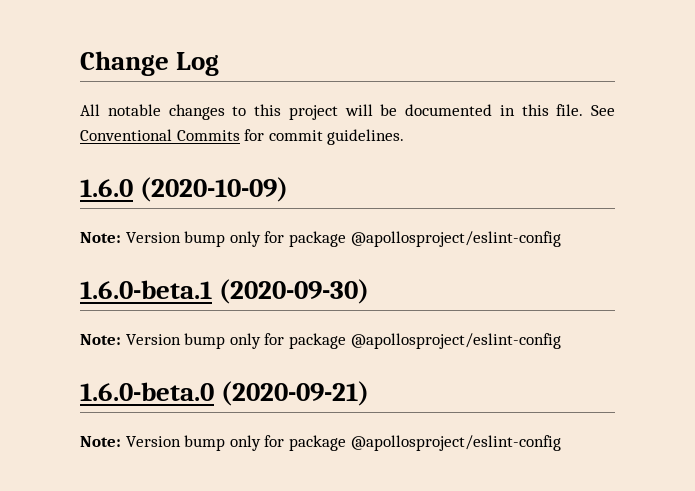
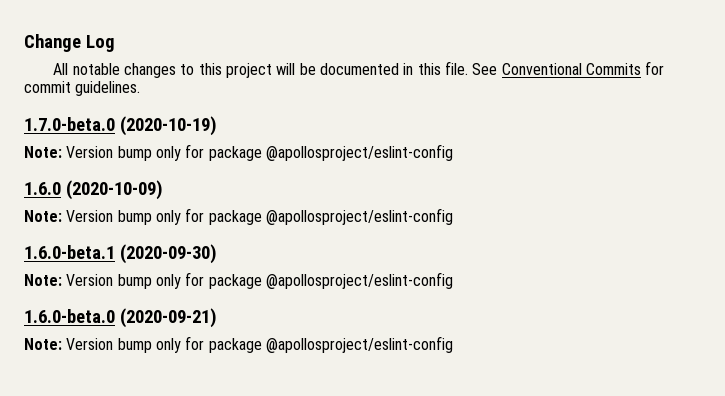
(405, 137) none -> [24,116,217,136] [24,144,453,161] // 1.7.0-beta.0 (2020-10-19) // Note: Version bump only for package @apollosproject/eslint-config

